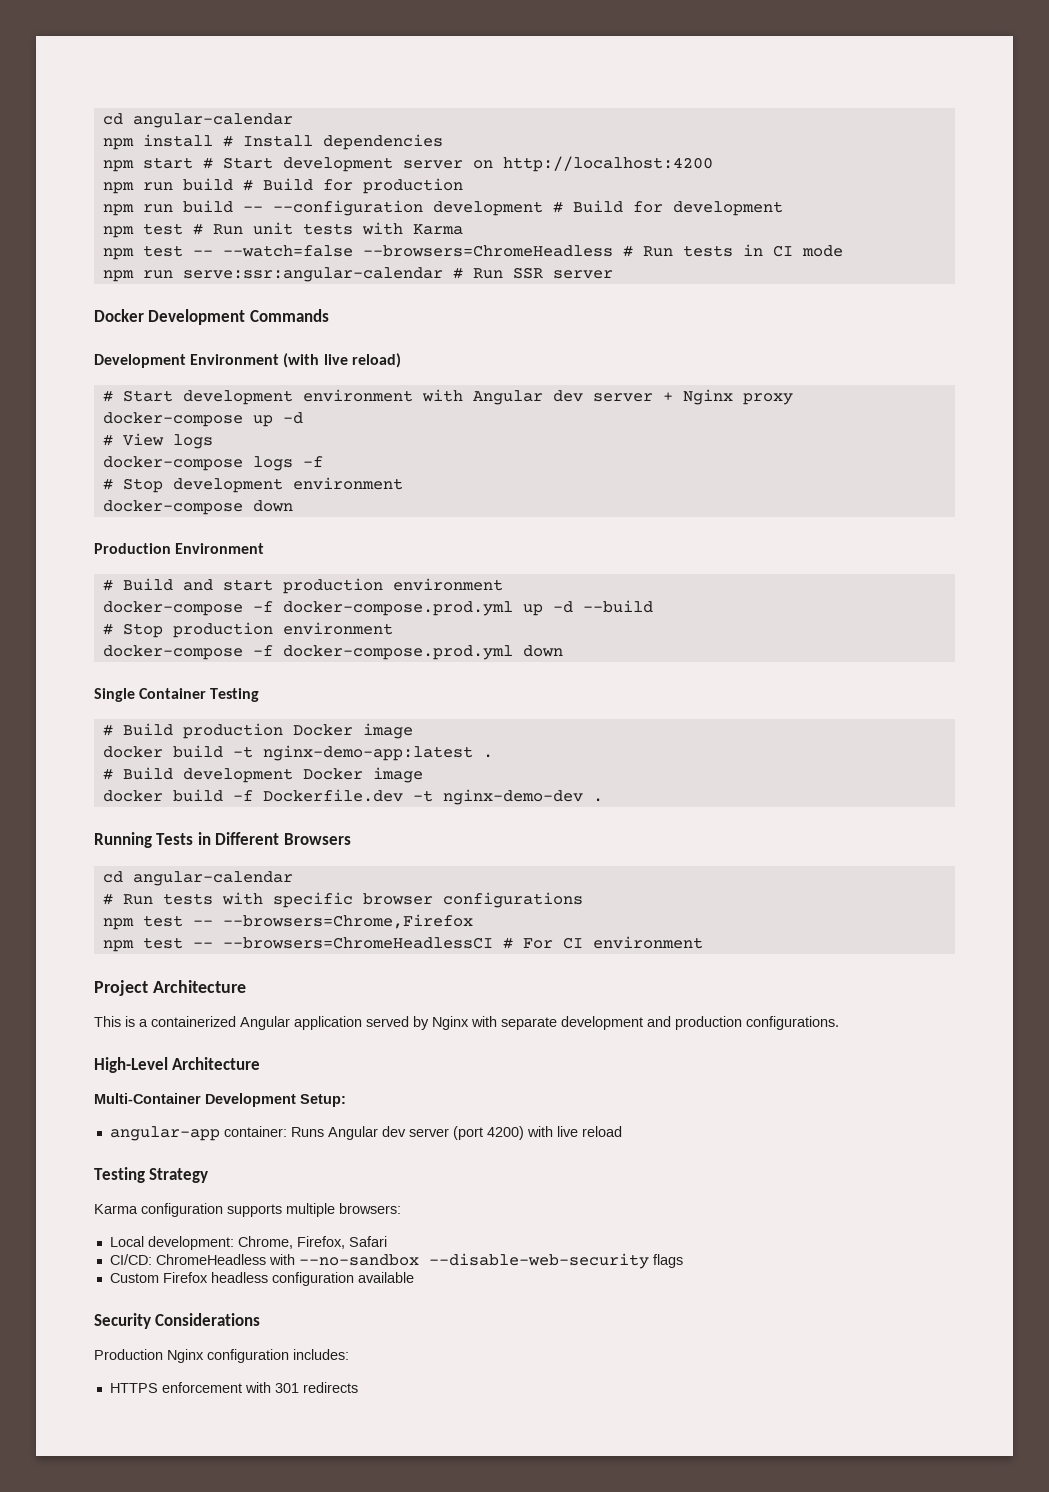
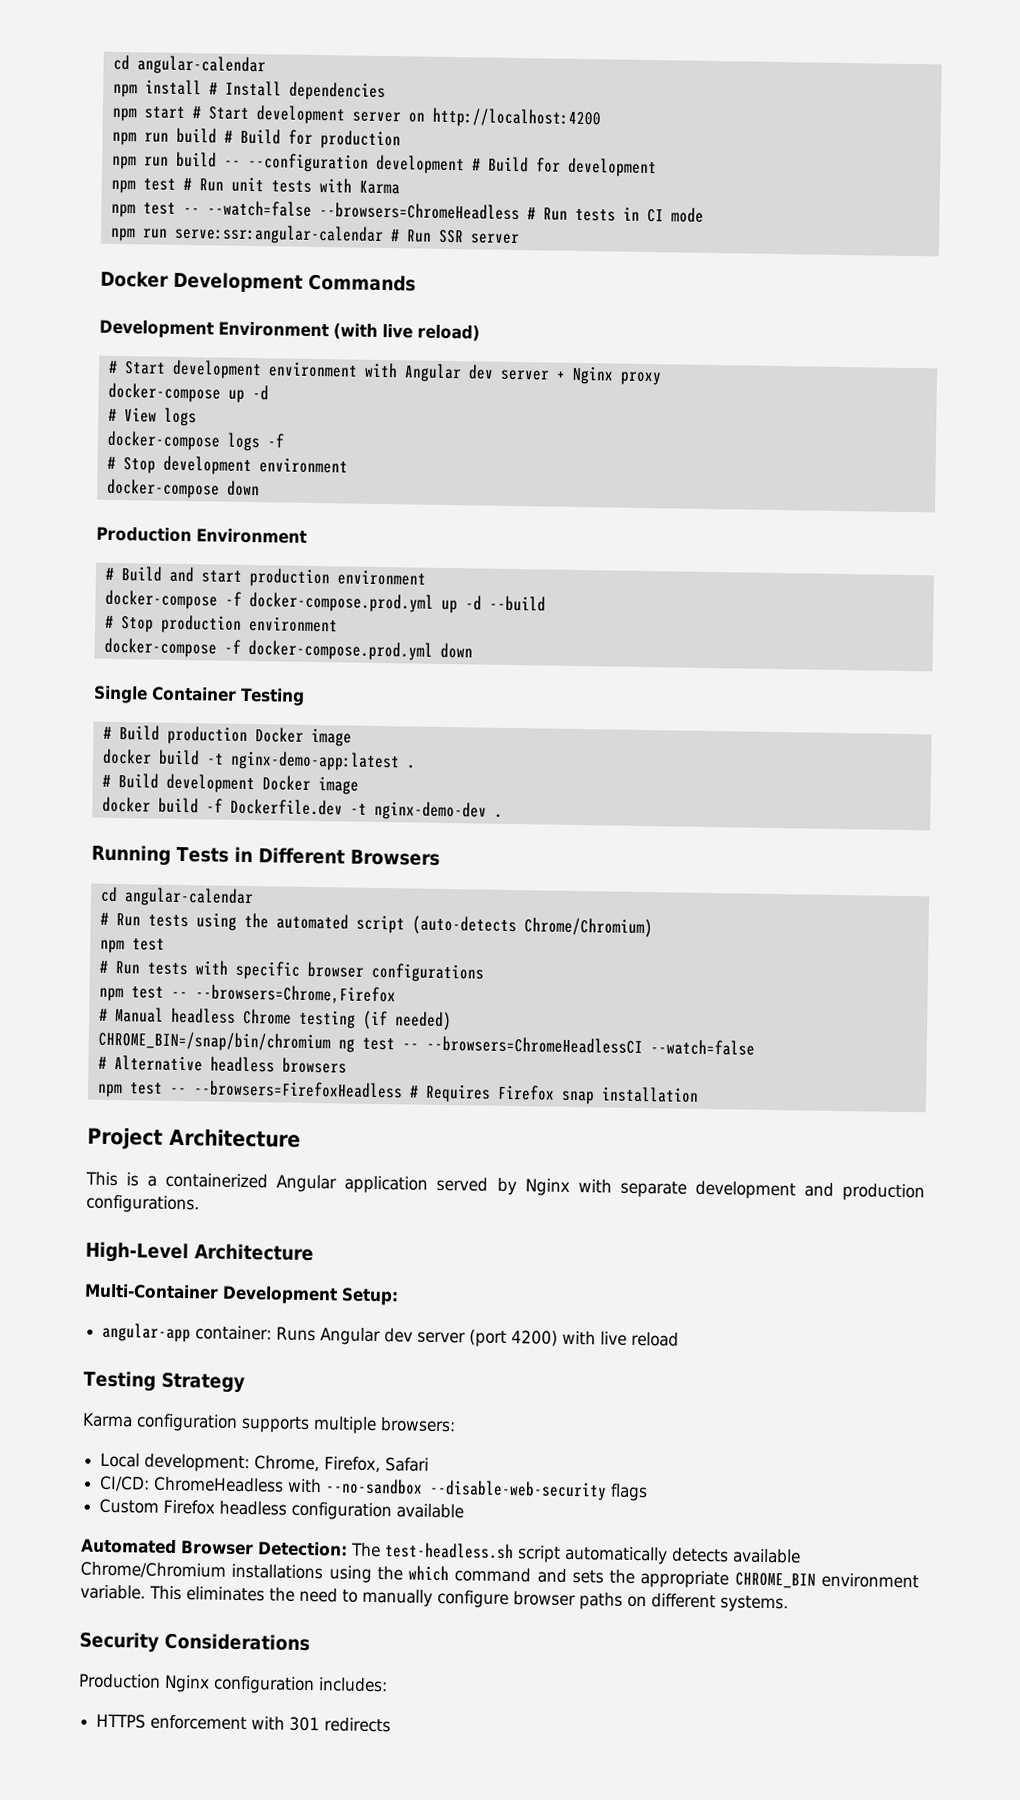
(293, 878) none -> [99,912,653,938] [99,938,165,954] // # Run tests using the automated script (auto-detects Chrome/Chromium) // npm test
[102,936,703,952] npm test -- --browsers=ChromeHeadlessCI # For CI environment -> [98,1007,452,1031] [97,1030,755,1056] [97,1054,347,1074] [96,1080,699,1105] # Manual headless Chrome testing (if needed) // CHROME_BIN=/snap/bin/chromium ng test -- --browsers=ChromeHeadlessCI --watch=false // # Alternative headless browsers // npm test -- --browsers=FirefoxHeadless # Requires Firefox snap installation
(414, 1277) none -> [81,1538,801,1565] [80,1561,919,1589] [80,1584,789,1613] // Automated Browser Detection: The test-headless.sh script automatically detects available Chrome/Chromium installations using the which command and sets the appropriate CHROME_BIN environment variable. This eliminates the need to manually configure browser paths on different systems.

